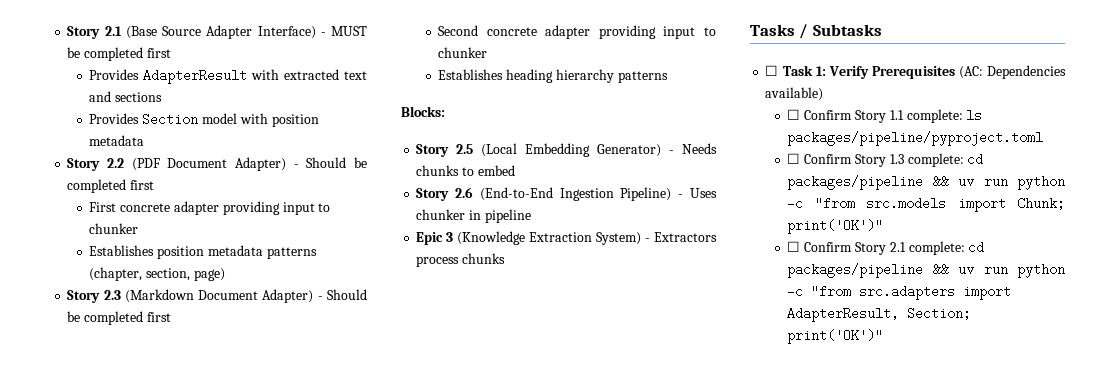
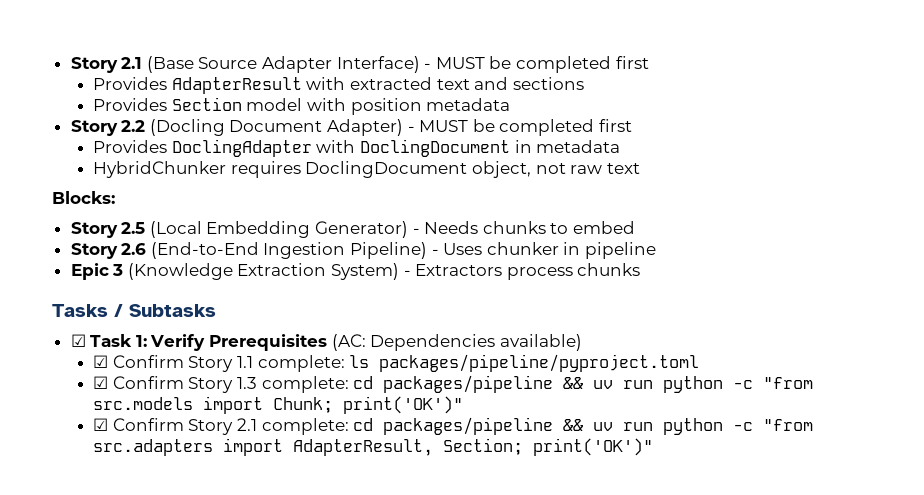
[131,157,367,171] [67,179,155,193] [89,201,331,215] [89,223,139,234] [89,245,317,259] [89,267,225,281] [67,289,367,303] [67,311,171,325] [438,25,716,39] [438,47,488,58] [438,69,668,83] (PDF Document Adapter) - Should be completed first // First concrete adapter providing input to chunker // Establishes position metadata patterns (chapter, section, page) // Story 2.3 (Markdown Document Adapter) - Should be completed first // Second concrete adapter providing input to chunker // Establishes heading hierarchy patterns -> [149,119,633,136] [93,139,621,157] [93,161,640,178] (Docling Document Adapter) - MUST be completed first // Provides DoclingAdapter with DoclingDocument in metadata // HybridChunker requires DoclingDocument object, not raw text
[765,65,779,76] ☐ -> [70,334,86,347] ☑
[787,109,801,120] ☐ -> [93,355,109,368] ☑
[787,153,801,164] ☐ -> [93,376,109,389] ☑
[787,241,801,252] ☐ -> [93,418,109,431] ☑

